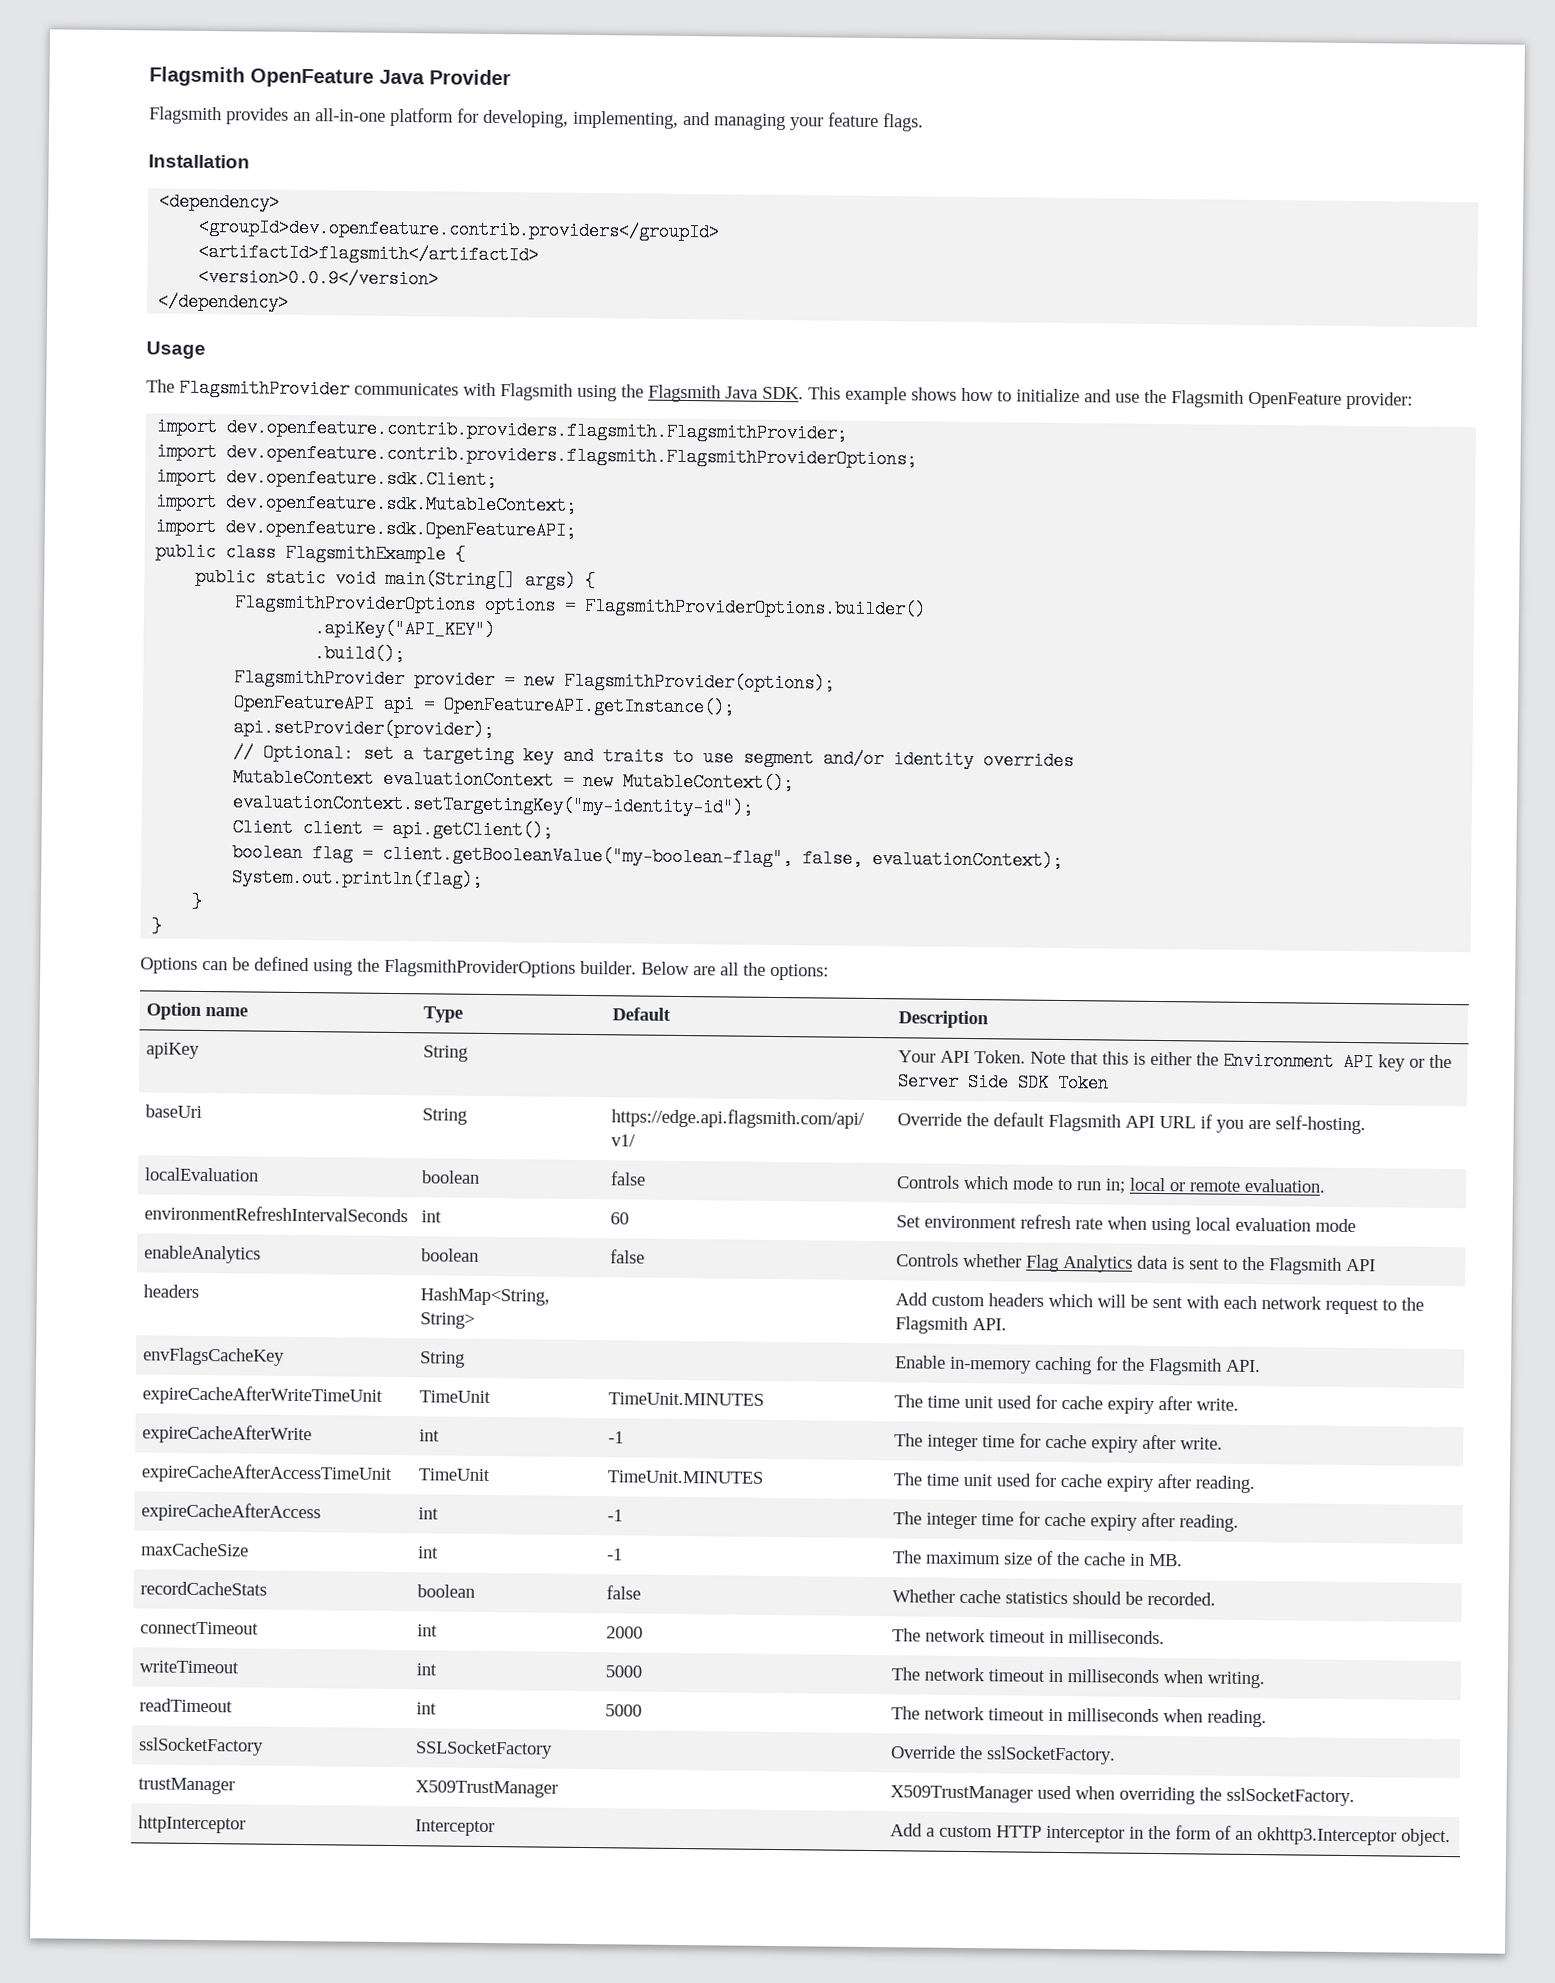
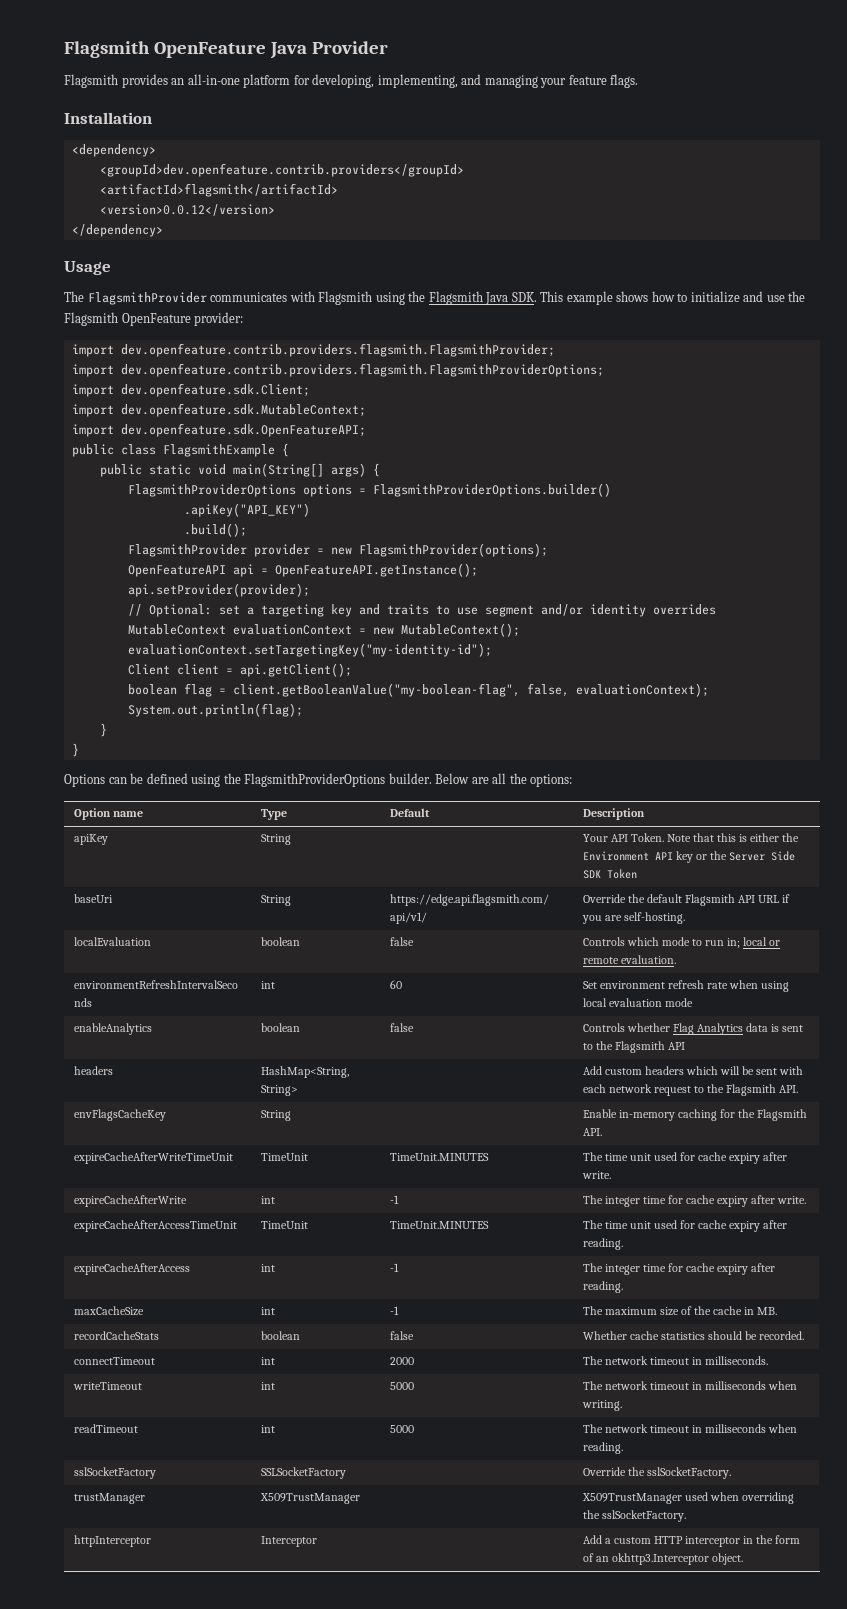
[198,267,440,289] <version>0.0.9</version> -> [99,204,275,216] <version>0.0.12</version>

